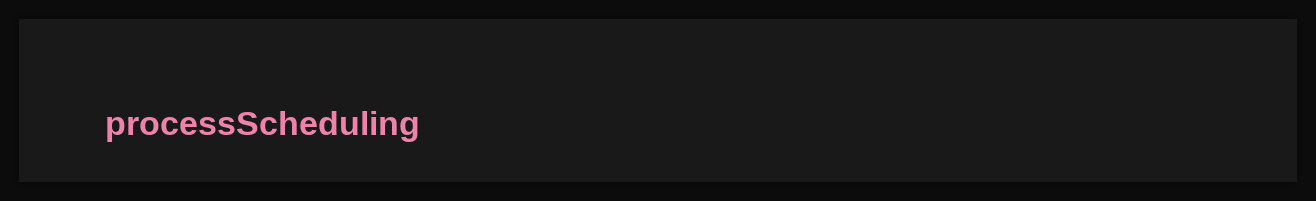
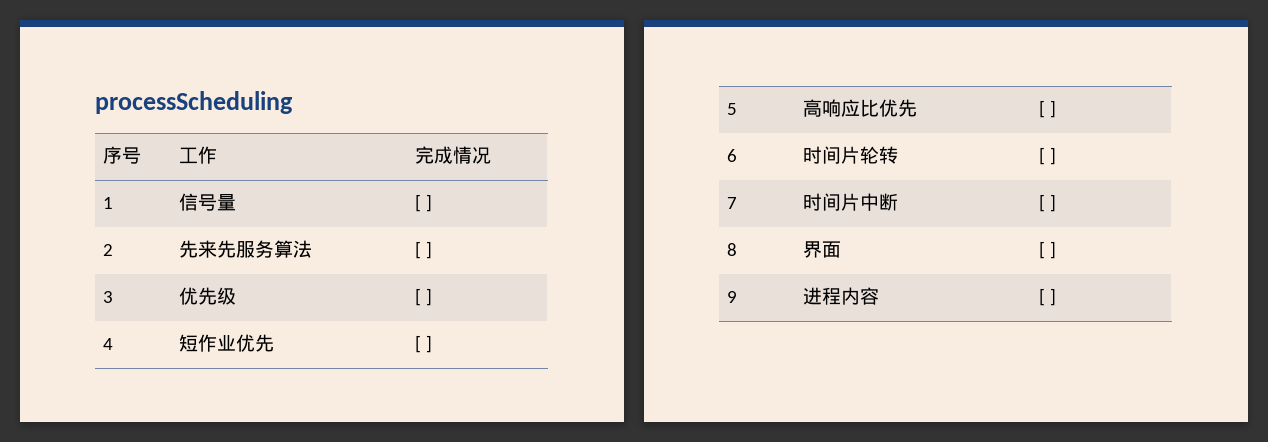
(420, 126) none -> [102,146,141,164] [178,146,217,164] [414,146,491,164] [102,197,113,209] [178,193,236,211] [414,194,432,212] [102,244,113,256] [178,240,312,258] [414,241,432,259] [102,291,113,303] [178,287,236,305] [414,288,432,306] [102,338,113,350] [178,334,274,352] [414,335,432,353] [726,103,737,115] [802,99,917,117] [1038,100,1056,118] [726,149,737,162] [802,146,898,164] [1038,147,1056,165] [726,197,737,209] [802,193,898,211] [1038,194,1056,212] [726,243,737,256] [802,241,841,258] [1038,241,1056,259] [726,291,737,303] [802,287,879,305] [1038,288,1056,306] // 序号 | 工作 | 完成情况 // 1 | 信号量 | [ ] // 2 | 先来先服务算法 | [ ] // 3 | 优先级 | [ ] // 4 | 短作业优先 | [ ] // 5 | 高响应比优先 | [ ] // 6 | 时间片轮转 | [ ] // 7 | 时间片中断 | [ ] // 8 | 界面 | [ ] // 9 | 进程内容 | [ ]

